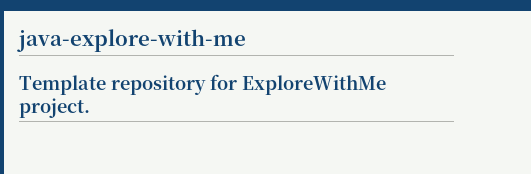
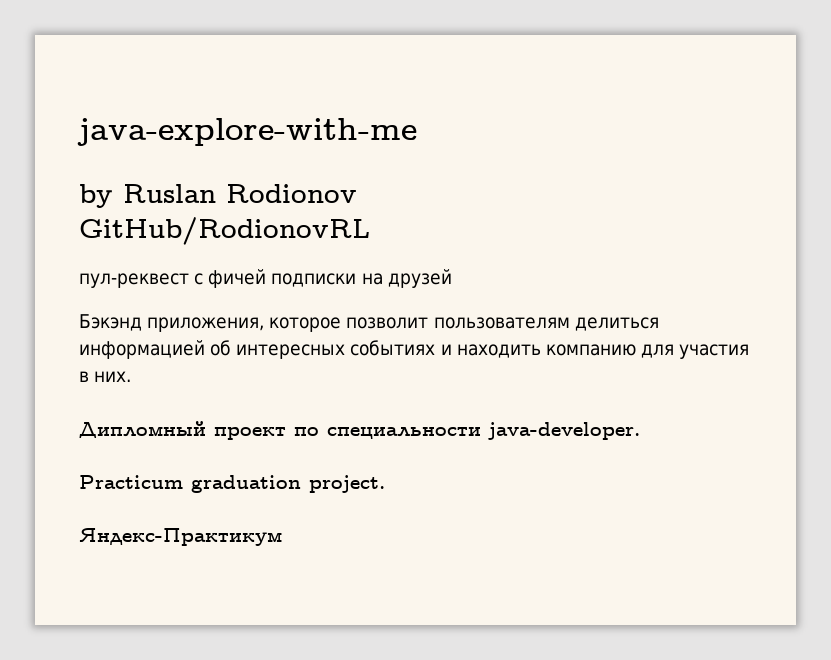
[19,74,386,95] Template repository for ExploreWithMe -> [79,184,357,208] [79,217,370,245] [79,269,452,288] [79,314,659,332] [79,340,750,359] [79,371,132,382] [79,421,640,440] [79,475,301,493] by Ruslan Rodionov // GitHub/RodionovRL // пул-реквест с фичей подписки на друзей // Бэкэнд приложения, которое позволит пользователям делиться информацией об интересных событиях и находить компанию для участия в них. // Дипломный проект по специальности java-developer. // Practicum graduation
(90, 108) none -> [79,528,282,546] // Яндекс-Практикум

